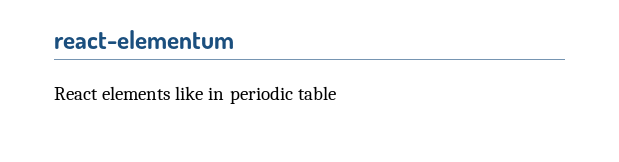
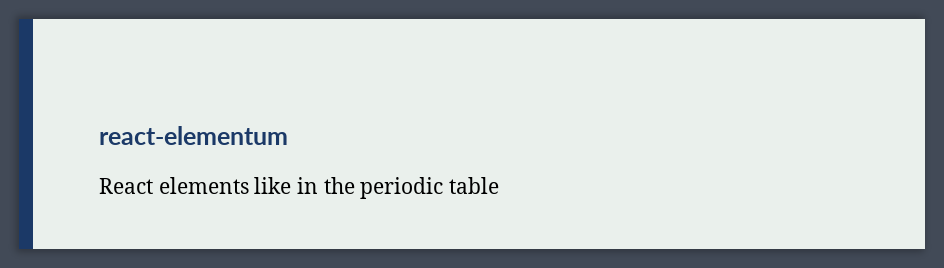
(225, 93) none -> [323,177,355,194] the

